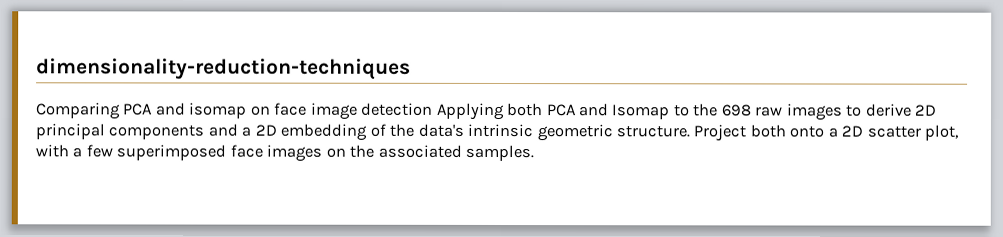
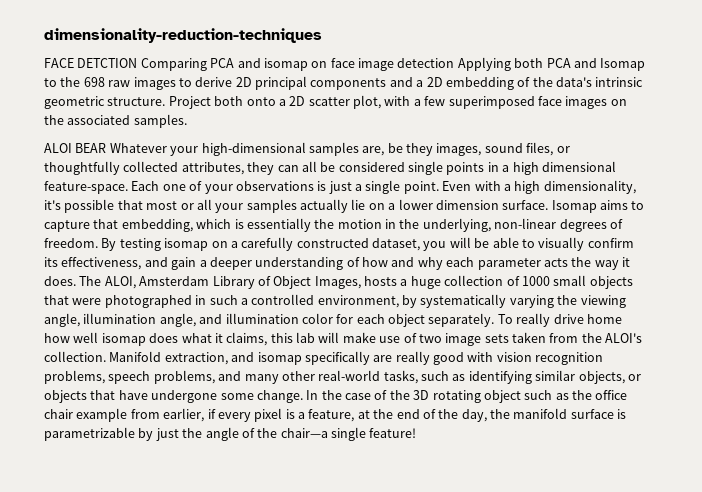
(411, 69) none -> [44,58,138,68] FACE DETCTION
(535, 153) none -> [44,142,570,156] [44,161,616,175] [44,180,636,194] [44,199,645,213] [44,218,623,232] [44,237,634,251] [44,257,630,270] [44,275,633,289] [44,294,626,308] [44,313,622,327] [44,332,643,346] [44,351,604,365] [44,370,641,384] [44,390,628,403] [44,408,627,422] [44,427,417,441] // ALOI BEAR Whatever your high-dimensional samples are, be they images, sound files, or thoughtfully collected attributes, they can all be considered single points in a high dimensional feature-space. Each one of your observations is just a single point. Even with a high dimensionality, it's possible that most or all your samples actually lie on a lower dimension surface. Isomap aims to capture that embedding, which is essentially the motion in the underlying, non-linear degrees of freedom. By testing isomap on a carefully constructed dataset, you will be able to visually confirm its effectiveness, and gain a deeper understanding of how and why each parameter acts the way it does. The ALOI, Amsterdam Library of Object Images, hosts a huge collection of 1000 small objects that were photographed in such a controlled environment, by systematically varying the viewing angle, illumination angle, and illumination color for each object separately. To really drive home how well isomap does what it claims, this lab will make use of two image sets taken from the ALOI's collection. Manifold extraction, and isomap specifically are really good with vision recognition problems, speech problems, and many other real-world tasks, such as identifying similar objects, or objects that have undergone some change. In the case of the 3D rotating object such as the office chair example from earlier, if every pixel is a feature, at the end of the day, the manifold surface is parametrizable by just the angle of the chair—a single feature!

